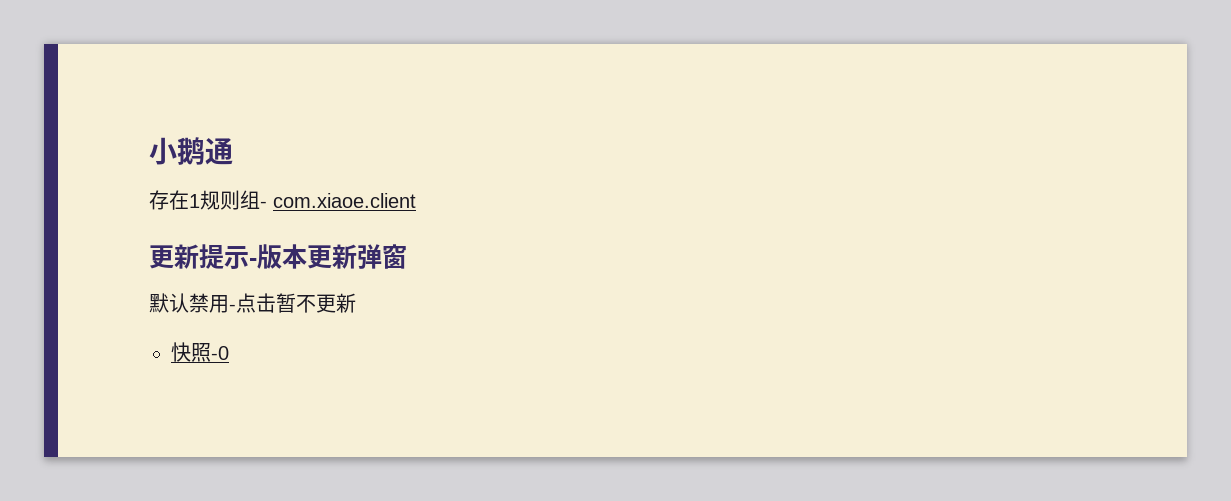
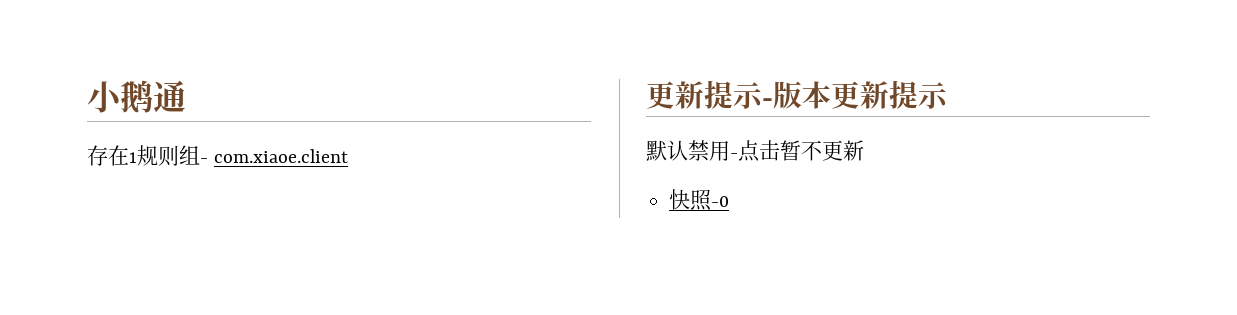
[357,244,407,269] 弹窗 -> [889,80,949,109] 提示

